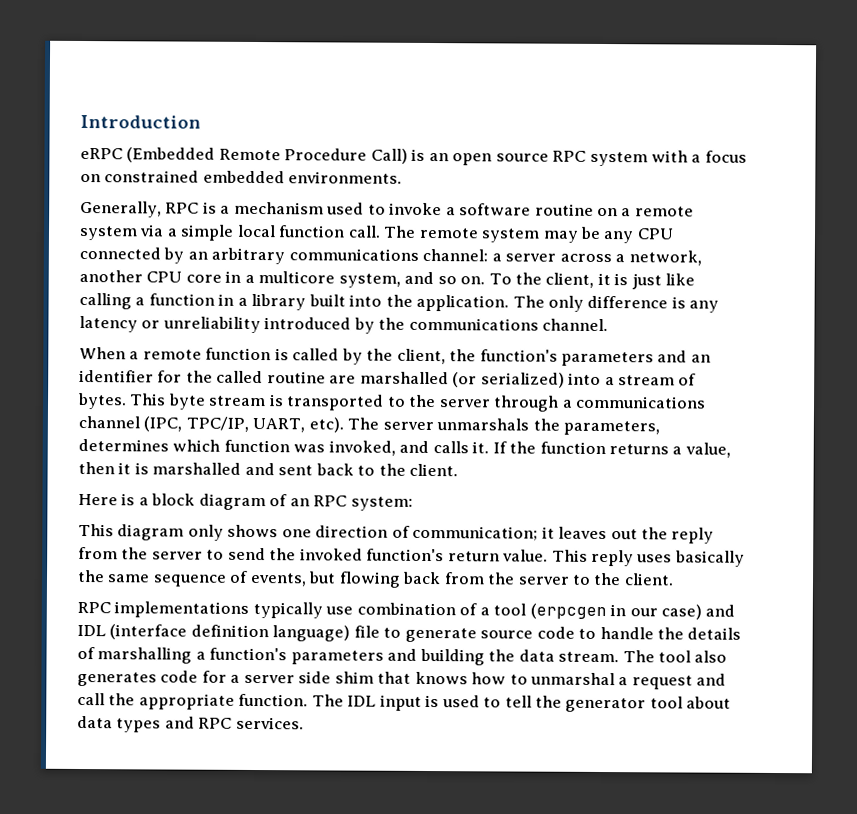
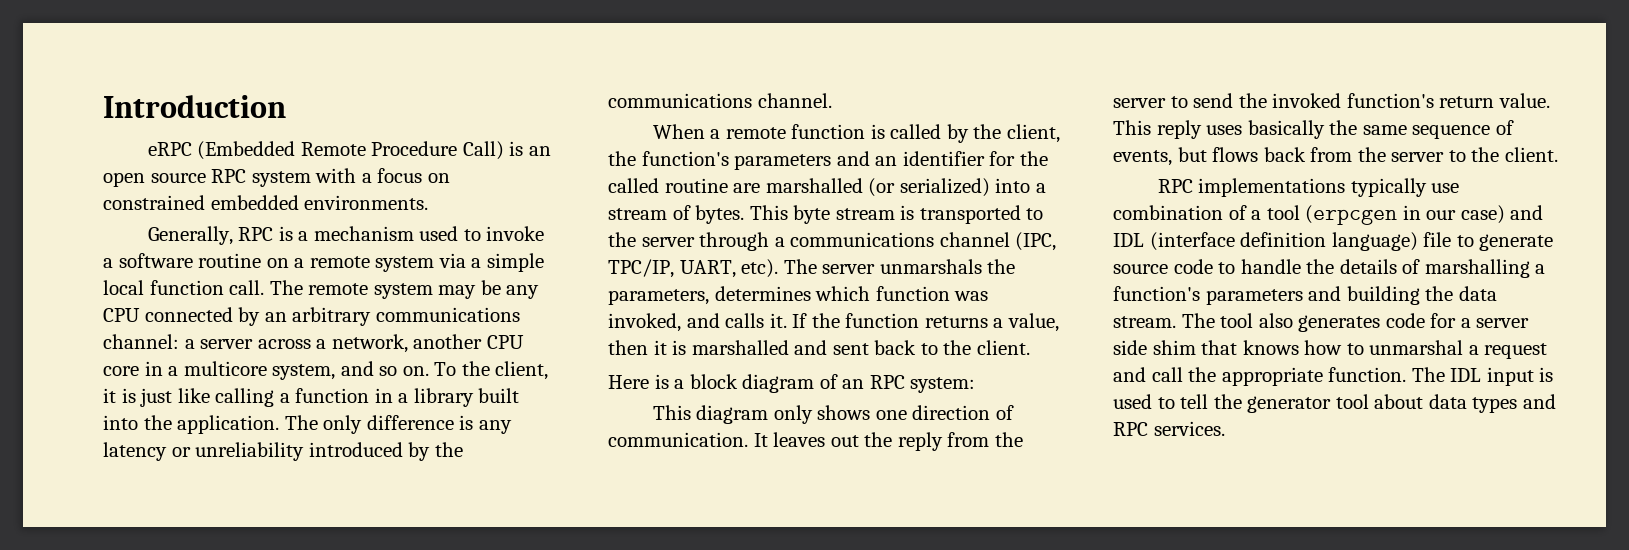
[412,525,555,541] communication; it -> [608,432,768,447] communication. It
[338,571,401,588] flowing -> [1212,147,1259,162] flows

